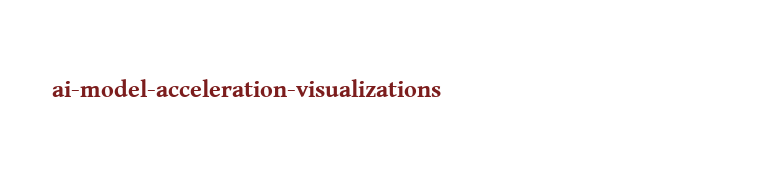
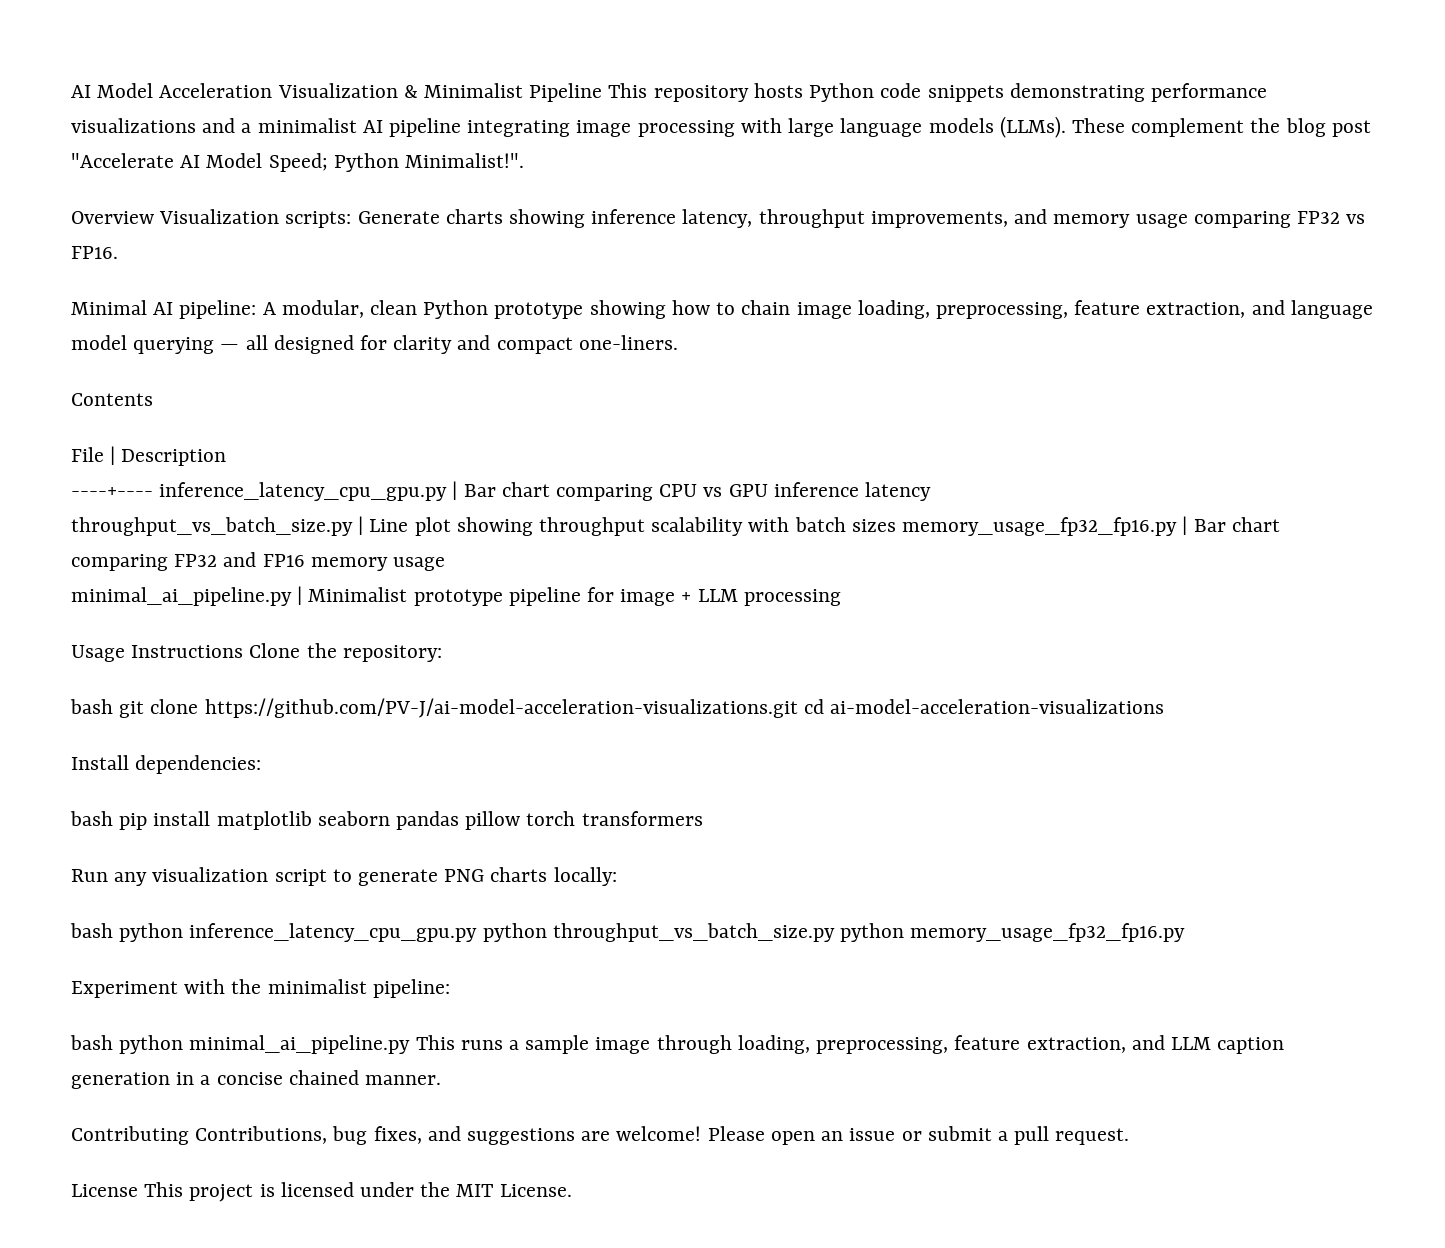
[52,79,441,97] ai-model-acceleration-visualizations -> [71,83,1267,102] [71,116,1371,138] [71,153,525,172] [71,209,1366,228] [71,246,118,259] [71,300,1373,319] [71,335,678,354] [71,393,153,406] [71,446,227,466] [71,481,932,501] [71,516,1280,536] [71,552,446,571] [71,586,841,606] [71,643,442,662] [70,698,1165,718] [71,755,262,774] [70,811,703,830] [71,867,617,886] [70,923,1186,942] [71,979,450,998] [70,1035,1285,1054] [71,1070,442,1089] [71,1126,1130,1145] [71,1182,572,1202] AI Model Acceleration Visualization & Minimalist Pipeline This repository hosts Python code snippets demonstrating performance visualizations and a minimalist AI pipeline integrating image processing with large language models (LLMs). These complement the blog post "Accelerate AI Model Speed; Python Minimalist!". // Overview Visualization scripts: Generate charts showing inference latency, throughput improvements, and memory usage comparing FP32 vs FP16. // Minimal AI pipeline: A modular, clean Python prototype showing how to chain image loading, preprocessing, feature extraction, and language model querying — all designed for clarity and compact one-liners. // Contents // File | Description // ----+---- inference_latency_cpu_gpu.py | Bar chart comparing CPU vs GPU inference latency // throughput_vs_batch_size.py | Line plot showing throughput scalability with batch sizes memory_usage_fp32_fp16.py | Bar chart comparing FP32 and FP16 memory usage // minimal_ai_pipeline.py | Minimalist prototype pipeline for image + LLM processing // Usage Instructions Clone the repository: // bash git clone https://github.com/PV-J/ai-model-acceleration-visualizations.git cd ai-model-acceleration-visualizations // Install dependencies: // bash pip install matplotlib seaborn pandas pillow torch transformers // Run any visualization script to generate PNG charts locally: // bash python inference_latency_cpu_gpu.py python throughput_vs_batch_size.py python memory_usage_fp32_fp16.py // Experiment with the minimalist pipeline: // bash python minimal_ai_pipeline.py This runs a sample image through loading, preprocessing, feature extraction, and LLM caption generation in a concise chained manner. // Contributing Contributions, bug fixes, and suggestions are welcome! Please open an issue or submit a pull request. // License This project is licensed under the MIT License.

